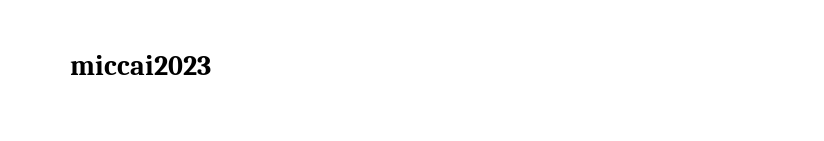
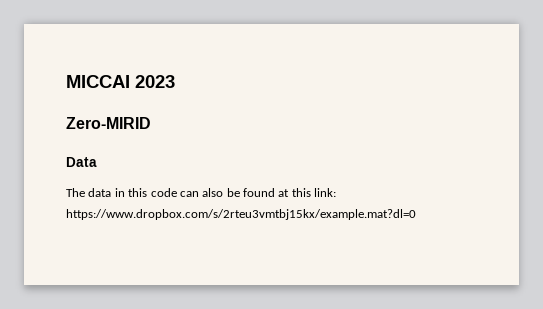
[70,55,211,75] miccai2023 -> [66,75,175,88] [66,117,151,129] [66,157,97,167] [66,188,337,197] [66,209,416,220] MICCAI 2023 // Zero-MIRID // Data // The data in this code can also be found at this link: // https://www.dropbox.com/s/2rteu3vmtbj15kx/example.mat?dl=0

